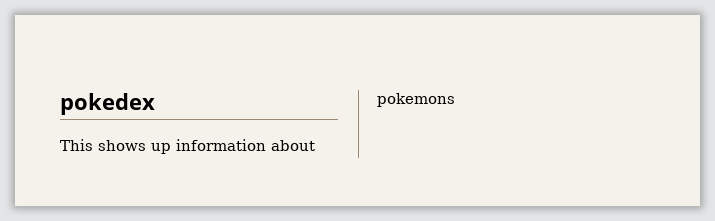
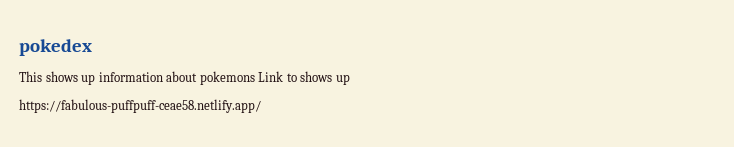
(455, 100) none -> [258,71,350,85] [19,99,261,113] Link to shows up // https://fabulous-puffpuff-ceae58.netlify.app/

